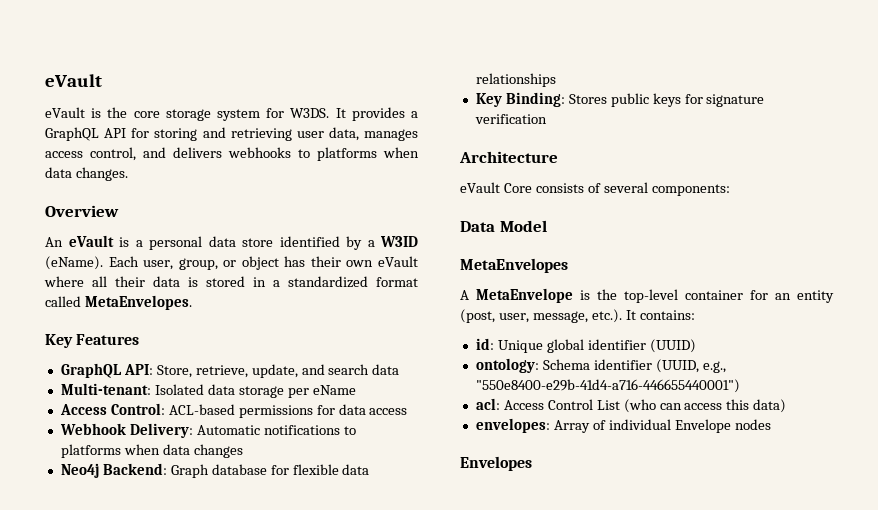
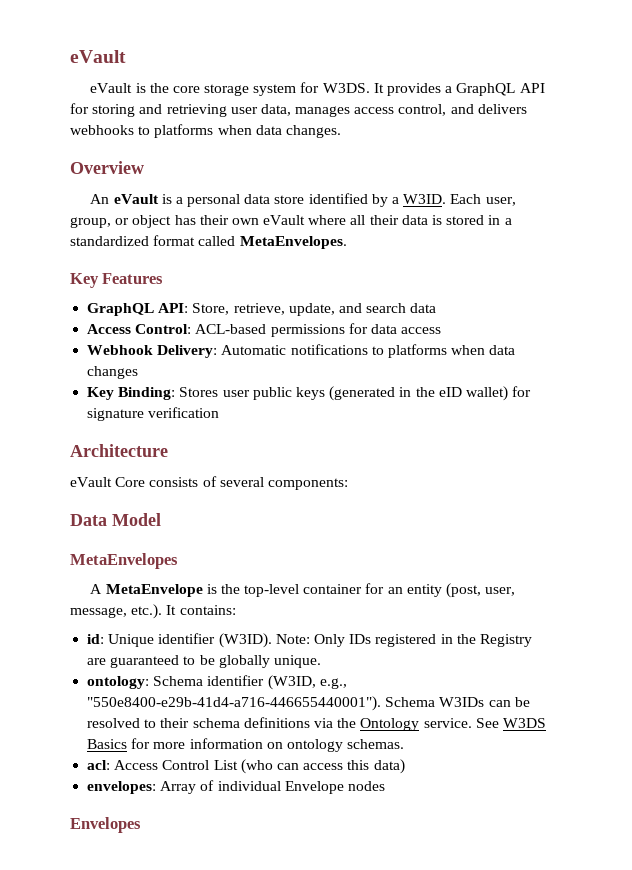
[380,236,418,247] [45,256,103,270] W3ID (eName). -> [403,194,447,204] W3ID.
[60,383,356,398] // Multi-tenant: Isolated data storage per eName -> (437, 308) none
[60,463,370,478] [475,73,556,87] // Neo4j Backend: Graph database for flexible data relationships -> (139, 372) none
(607, 99) none -> [222,390,250,397] user
(681, 100) none -> [329,386,508,401] (generated in the eID wallet)
[546,339,696,353] [475,358,726,373] [475,379,740,393] global identifier (UUID) // ontology: Schema identifier (UUID, e.g., "550e8400-e29b-41d4-a716-446655440001") -> [158,633,532,648] [87,655,321,668] [87,675,347,690] [87,696,530,711] [87,717,546,731] [87,738,405,752] identifier (W3ID). Note: Only IDs registered in the Registry are guaranteed to be globally unique. // ontology: Schema identifier (W3ID, e.g., "550e8400-e29b-41d4-a716-446655440001"). Schema W3IDs can be resolved to their schema definitions via the Ontology service. See W3DS Basics for more information on ontology schemas.

